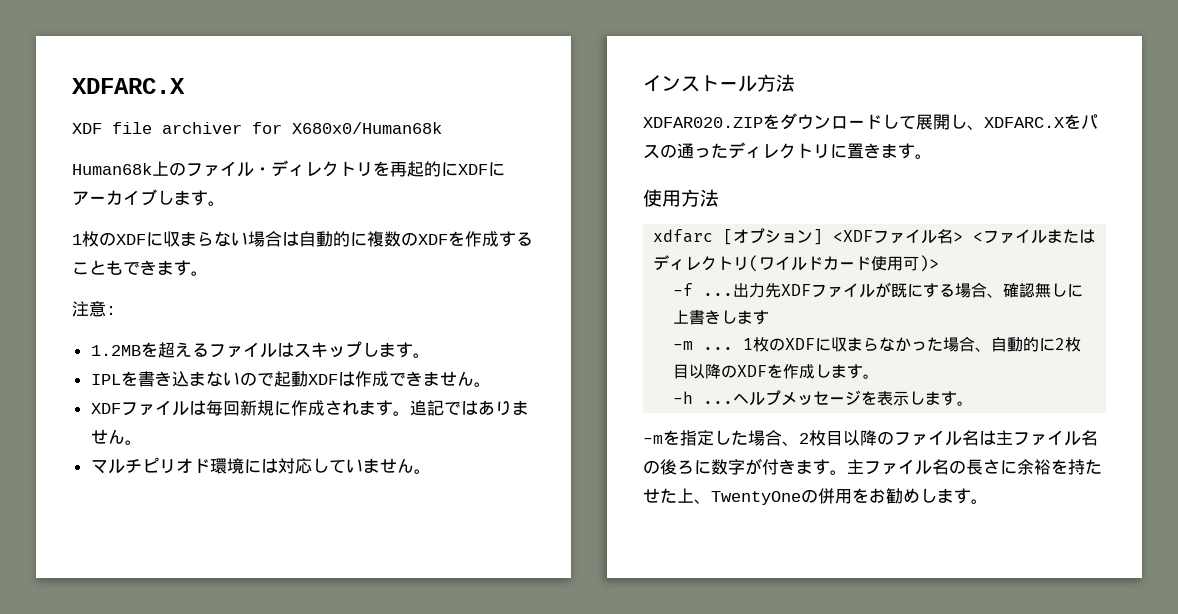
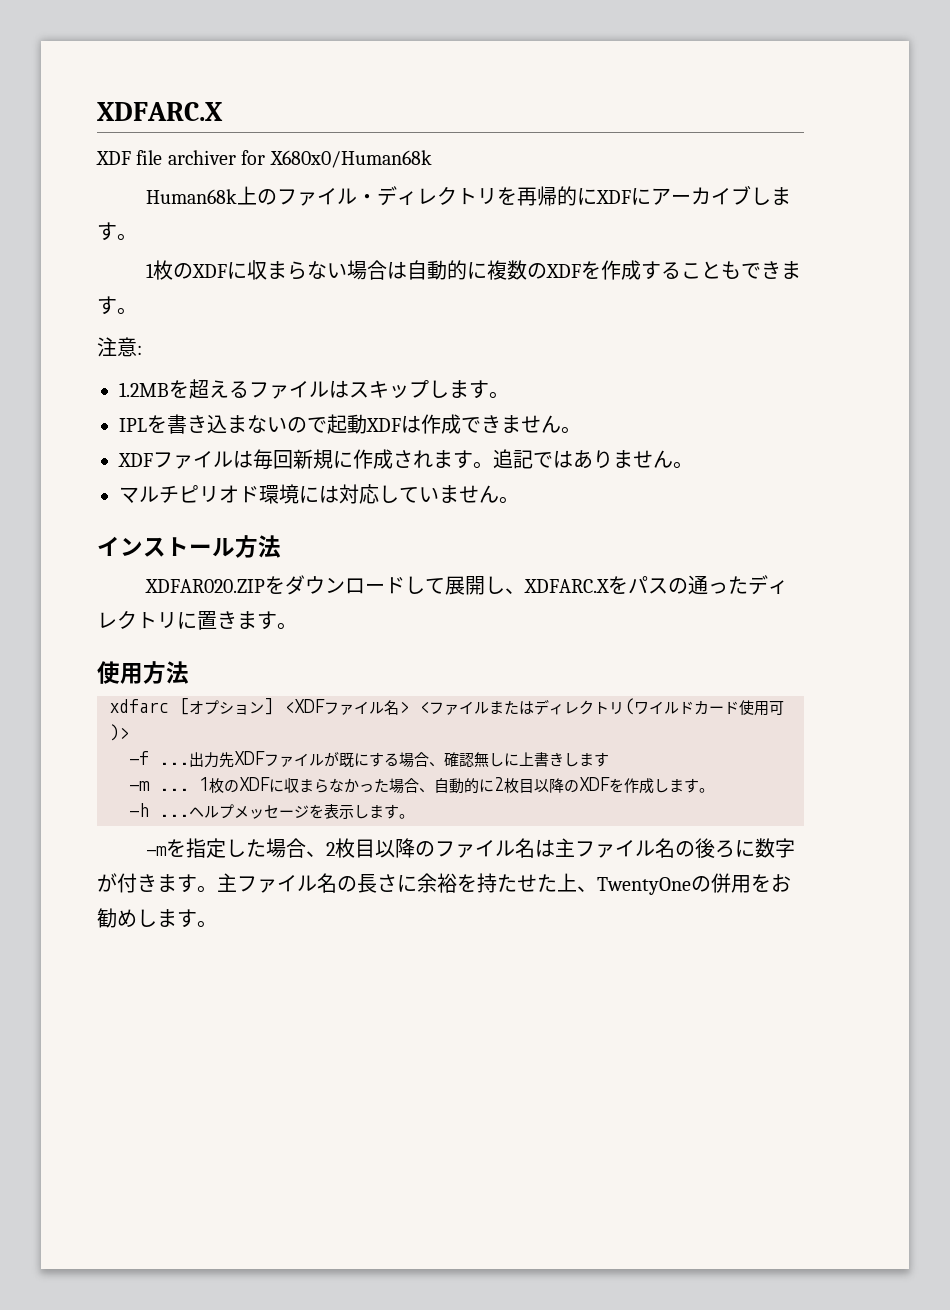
[407,161,424,177] 起 -> [537,186,558,206] 帰

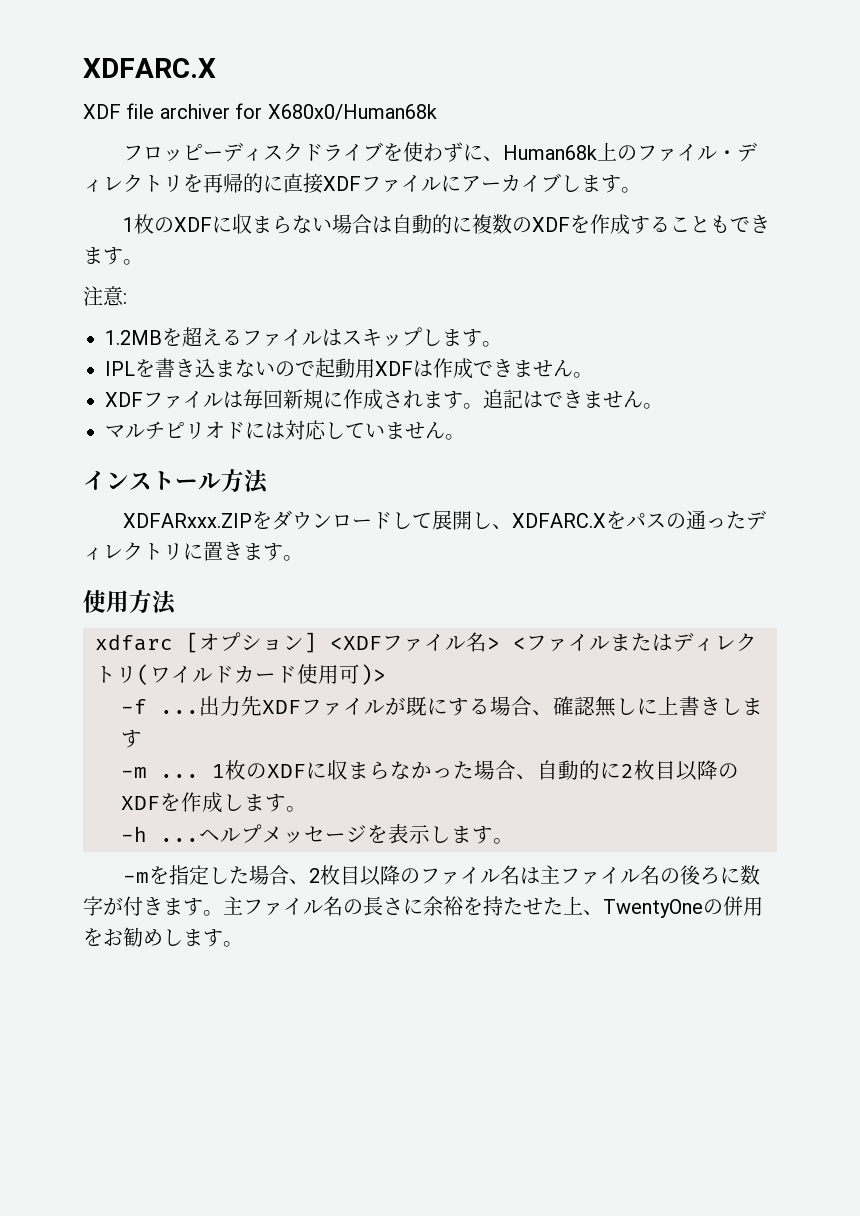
(432, 159) none -> [123,142,504,162] フロッピーディスクドライブを使わずに、
[596,190,632,204] XDF -> [283,173,441,194] 直接XDFファイル
(367, 424) none -> [355,359,375,378] 用
[533,450,613,469] ではあり -> [523,390,583,408] はでき
[259,484,299,504] 環境 -> (245, 430) none
[145,579,266,593] XDFAR020.ZIP -> [123,513,253,528] XDFARxxx.ZIP

